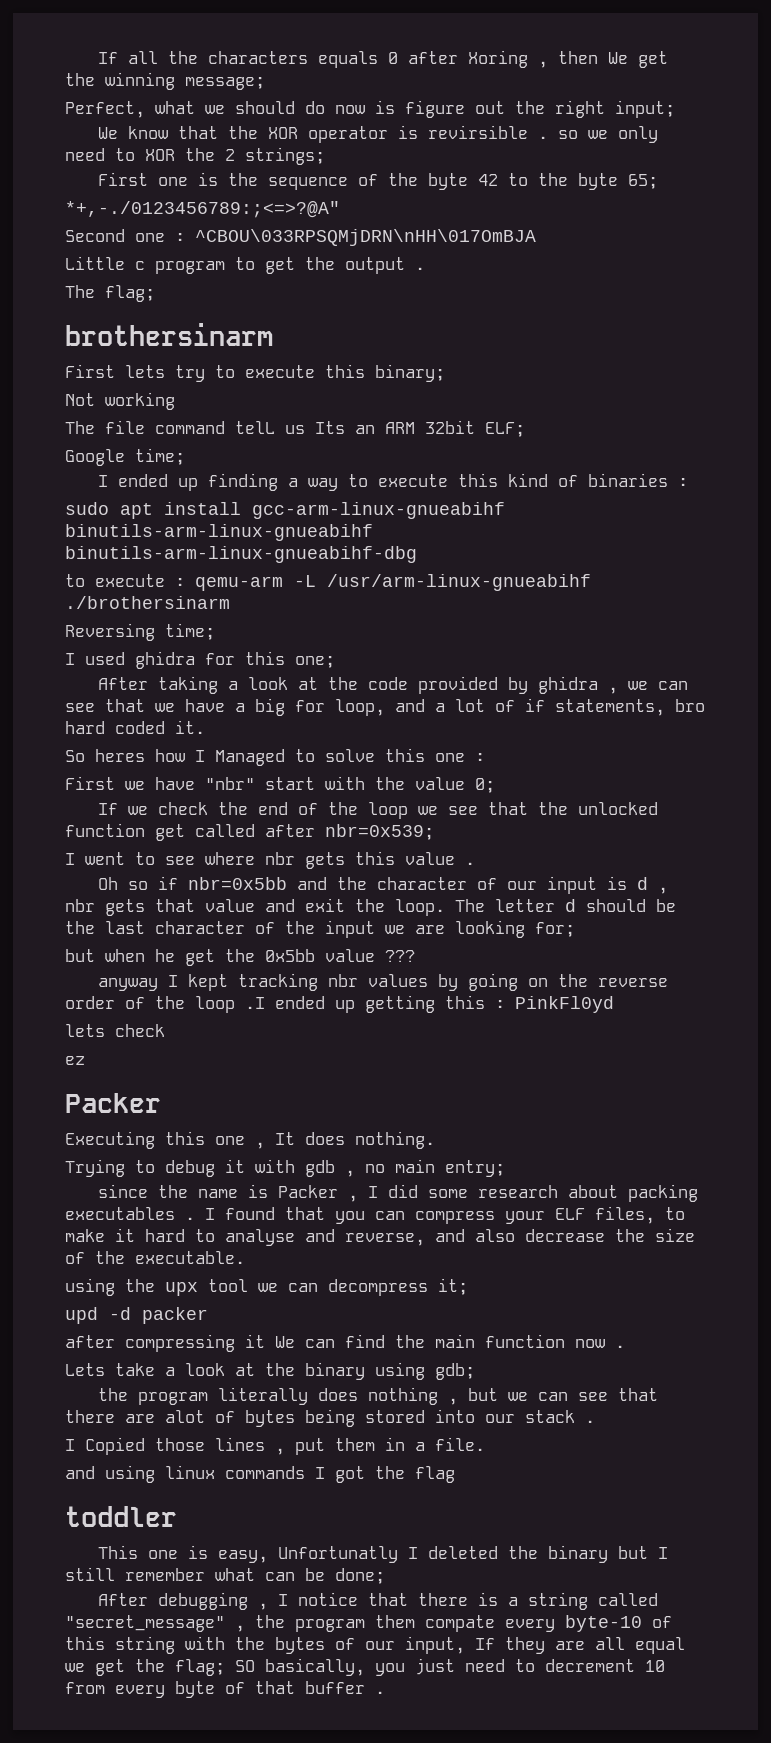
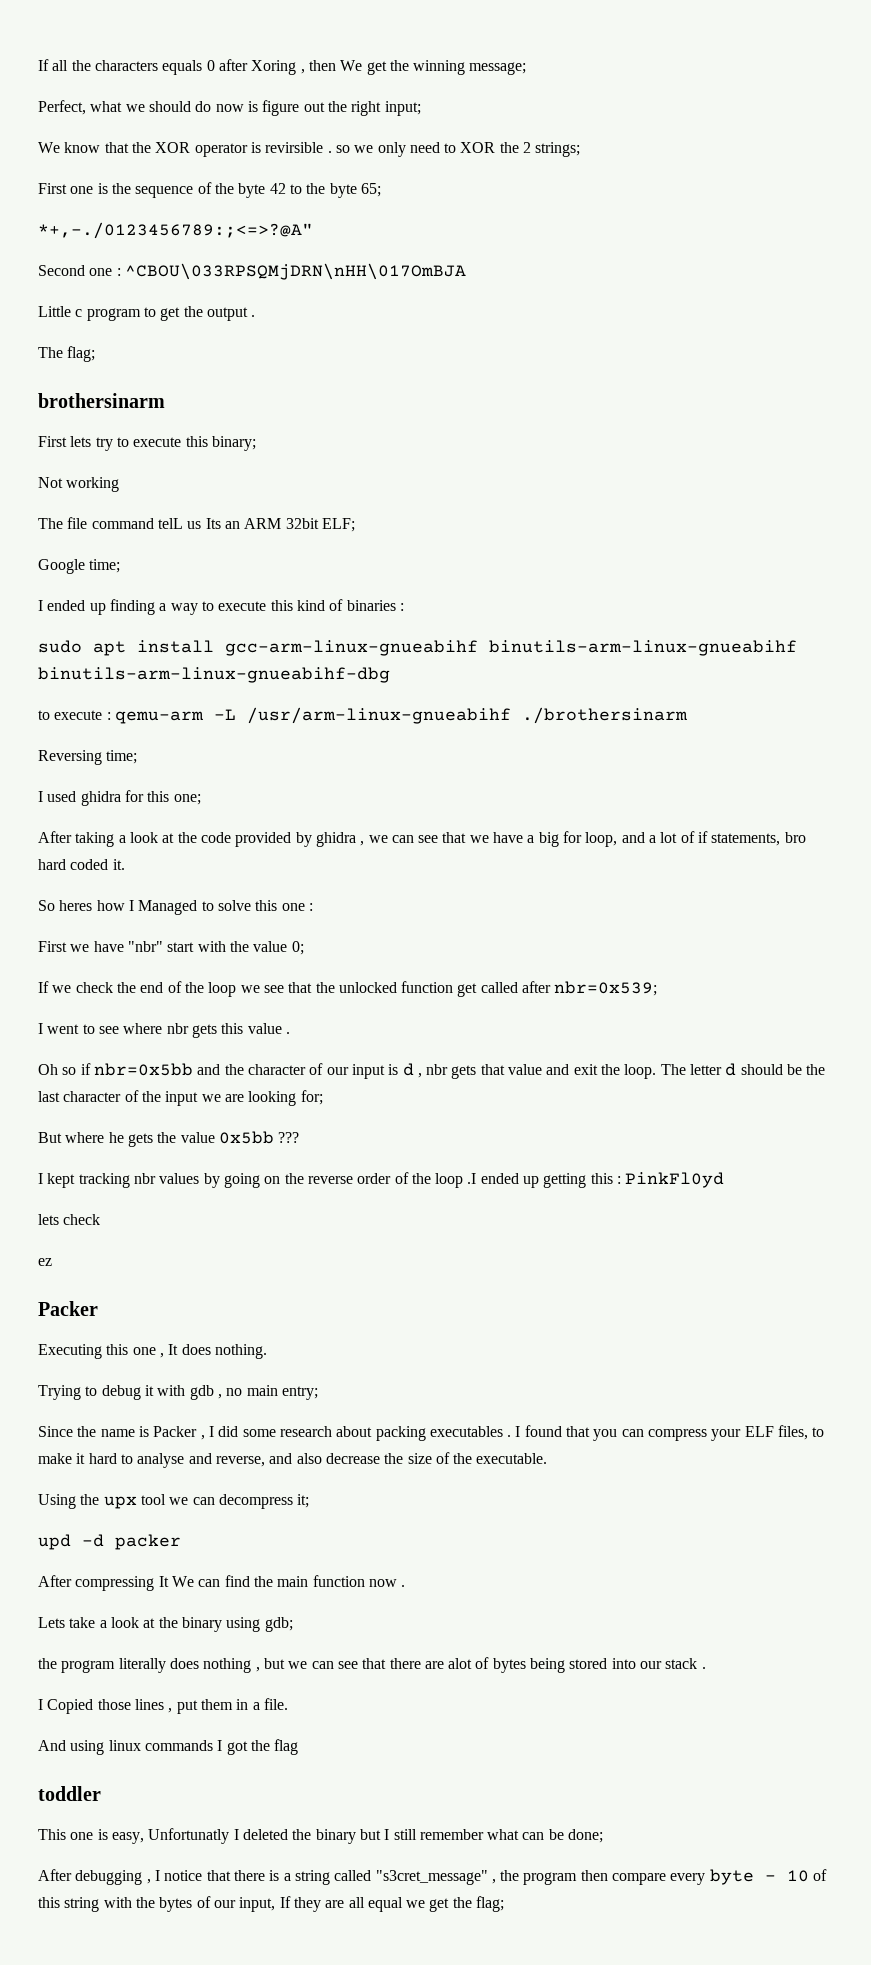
[65,949,375,966] but when he get the 0x5bb value -> [38,1131,274,1147] But where he gets the value 0x5bb
[97,978,158,991] anyway -> (300, 1137) none
[97,1184,148,1198] since -> [38,1426,73,1437] Since
[65,1278,115,1296] using -> [38,1494,76,1509] Using
[65,1334,265,1352] after compressing it -> [38,1575,169,1591] After compressing It
[65,1466,95,1479] and -> [38,1740,66,1751] And
[65,1615,225,1632] "secret_message" -> [375,1870,488,1885] "s3cret_message"
[375,1615,642,1632] them compate every byte-10 -> [580,1869,809,1885] then compare every byte - 10
[235,1658,665,1676] [65,1681,385,1698] SO basically, you just need to decrement 10 from every byte of that buffer . -> (505, 1904) none

